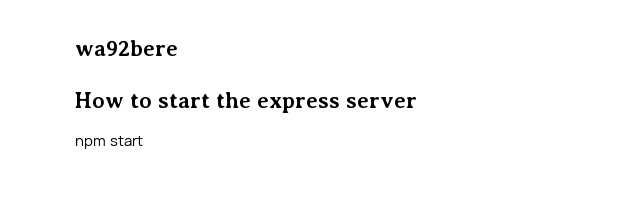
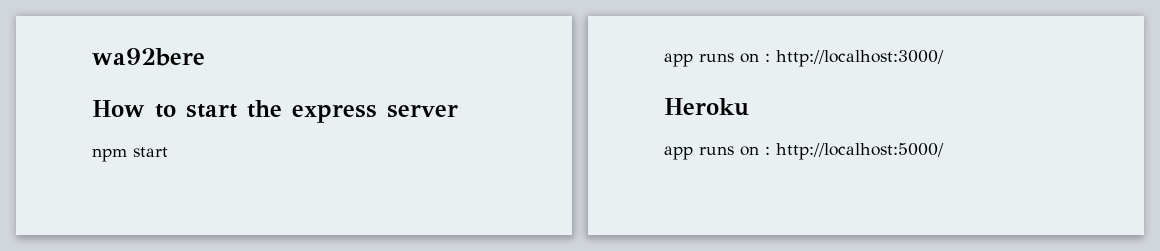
(144, 141) none -> [664,50,944,67] [664,98,749,116] [664,143,944,160] // app runs on : http://localhost:3000/ // Heroku // app runs on : http://localhost:5000/

